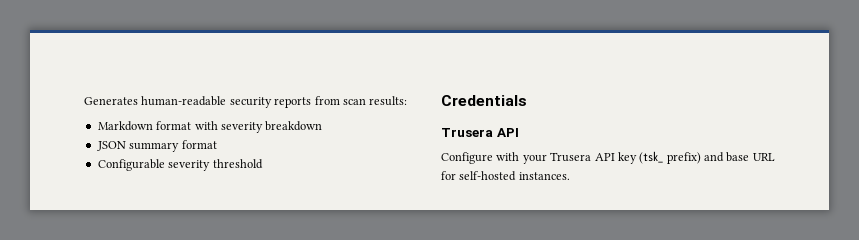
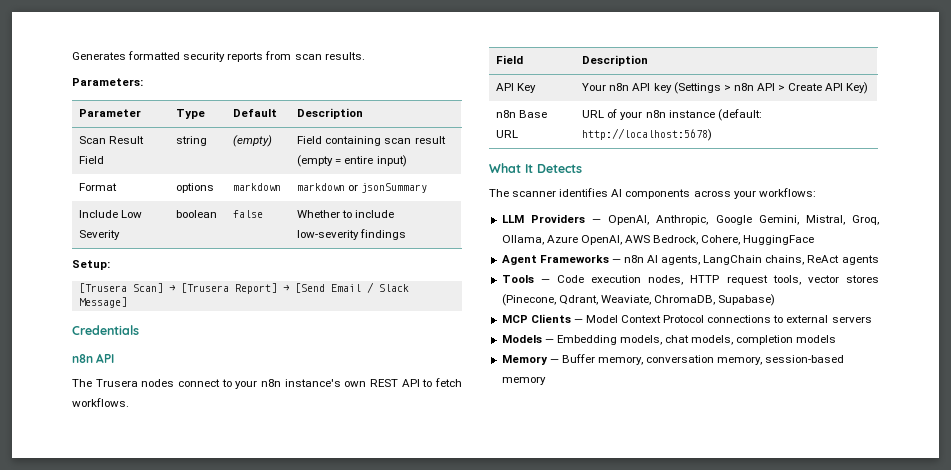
[141,96,227,106] human-readable -> [128,51,181,60] formatted
[369,96,408,106] [97,121,323,133] [96,140,217,152] [97,159,263,171] results: // Markdown format with severity breakdown // JSON summary format // Configurable severity threshold -> [324,52,365,60] [72,78,143,86] [79,109,142,117] [176,109,206,119] [233,109,278,117] [297,108,364,119] [79,136,145,144] [79,156,105,164] [176,136,208,146] [233,135,273,147] [297,136,446,146] [297,155,407,167] [79,183,118,191] [176,183,215,193] [233,183,282,191] [297,183,428,193] [79,210,143,218] [79,230,121,240] [176,210,218,218] [233,210,264,218] [297,210,395,218] [297,229,407,240] [72,260,110,270] [78,282,409,294] [78,297,127,308] results. // Parameters: // Parameter | Type | Default | Description // Scan Result Field | string | (empty) | Field containing scan result (empty = entire input) // Format | options | markdown | markdown or jsonSummary // Include Low Severity | boolean | false | Whether to include low-severity findings // Setup: // [Trusera Scan] → [Trusera Report] → [Send Email / Slack Message]
[441,128,493,137] Trusera -> [72,354,93,363] n8n
[441,151,775,164] [441,171,570,181] Configure with your Trusera API key (tsk_ prefix) and base URL for self-hosted instances. -> [72,378,463,389] [72,398,129,407] [496,55,524,64] [582,55,649,66] [496,83,537,93] [582,82,869,94] [496,110,548,118] [496,130,519,138] [582,109,762,121] [582,128,713,141] [489,163,582,173] [489,188,816,199] [501,214,879,225] [501,235,815,245] [501,255,879,265] [501,275,879,285] [501,294,776,306] [501,314,872,323] [501,335,837,345] [501,354,845,365] [501,376,546,385] The Trusera nodes connect to your n8n instance's own REST API to fetch workflows. // Field | Description // API Key | Your n8n API key (Settings > n8n API > Create API Key) // n8n Base URL | URL of your n8n instance (default: http://localhost:5678) // What It Detects // The scanner identifies AI components across your workflows: // LLM Providers — OpenAI, Anthropic, Google Gemini, Mistral, Groq, Ollama, Azure OpenAI, AWS Bedrock, Cohere, HuggingFace // Agent Frameworks — n8n AI agents, LangChain chains, ReAct agents // Tools — Code execution nodes, HTTP request tools, vector stores (Pinecone, Qdrant, Weaviate, ChromaDB, Supabase) // MCP Clients — Model Context Protocol connections to external servers // Models — Embedding models, chat models, completion models // Memory — Buffer memory, conversation memory, session-based memory

